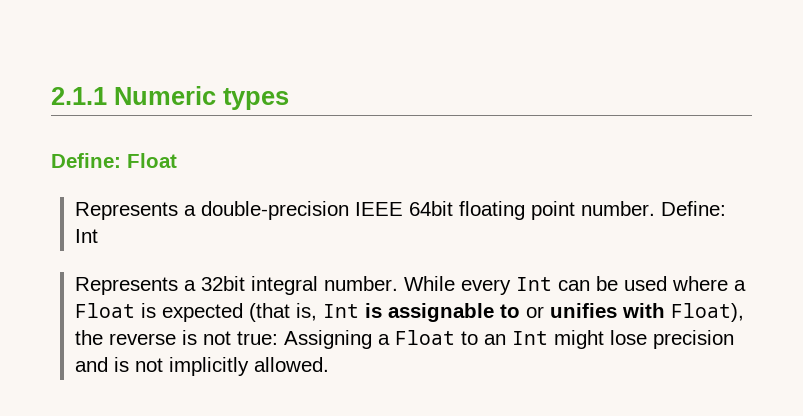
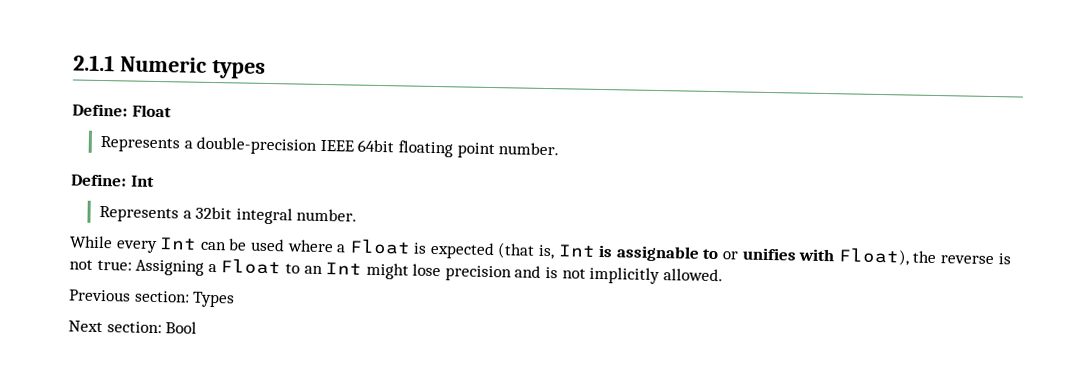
(655, 208) none -> (560, 149) //
(398, 283) none -> (358, 215) //
(329, 364) none -> [69,289,236,308] [68,320,198,334] // Previous section: Types // Next section: Bool

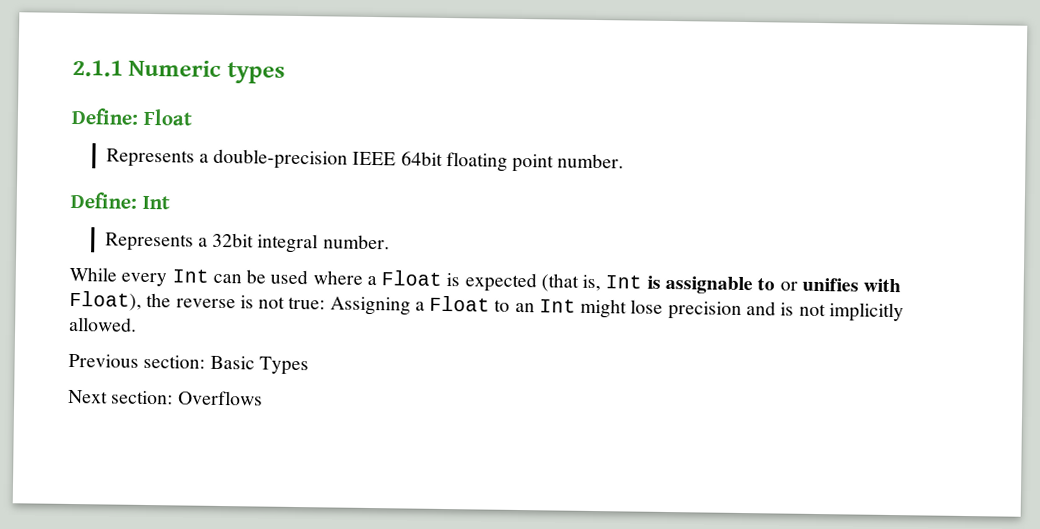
(190, 296) none -> [209,355,255,370] Basic
[165,321,198,334] Bool -> [177,390,263,406] Overflows

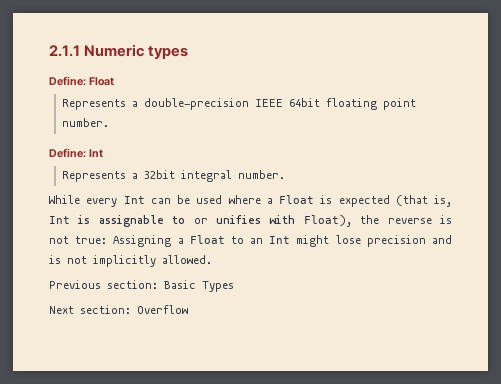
[177,390,263,406] Overflows -> [137,305,188,314] Overflow

